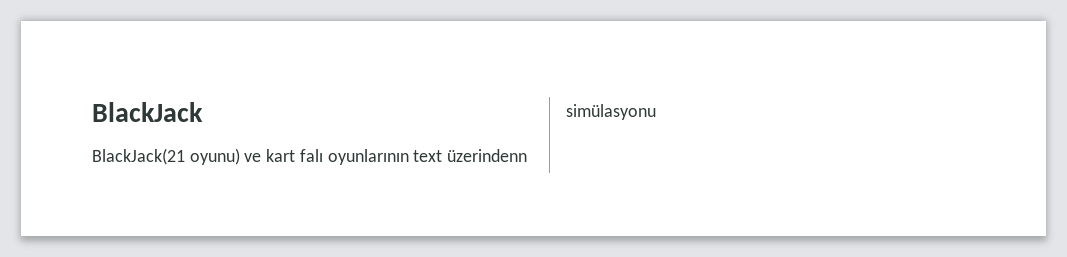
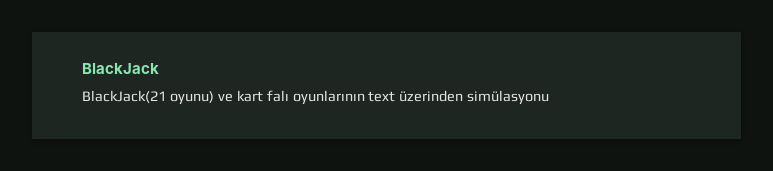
[447,149,528,162] üzerindenn -> [399,90,464,102] üzerinden

